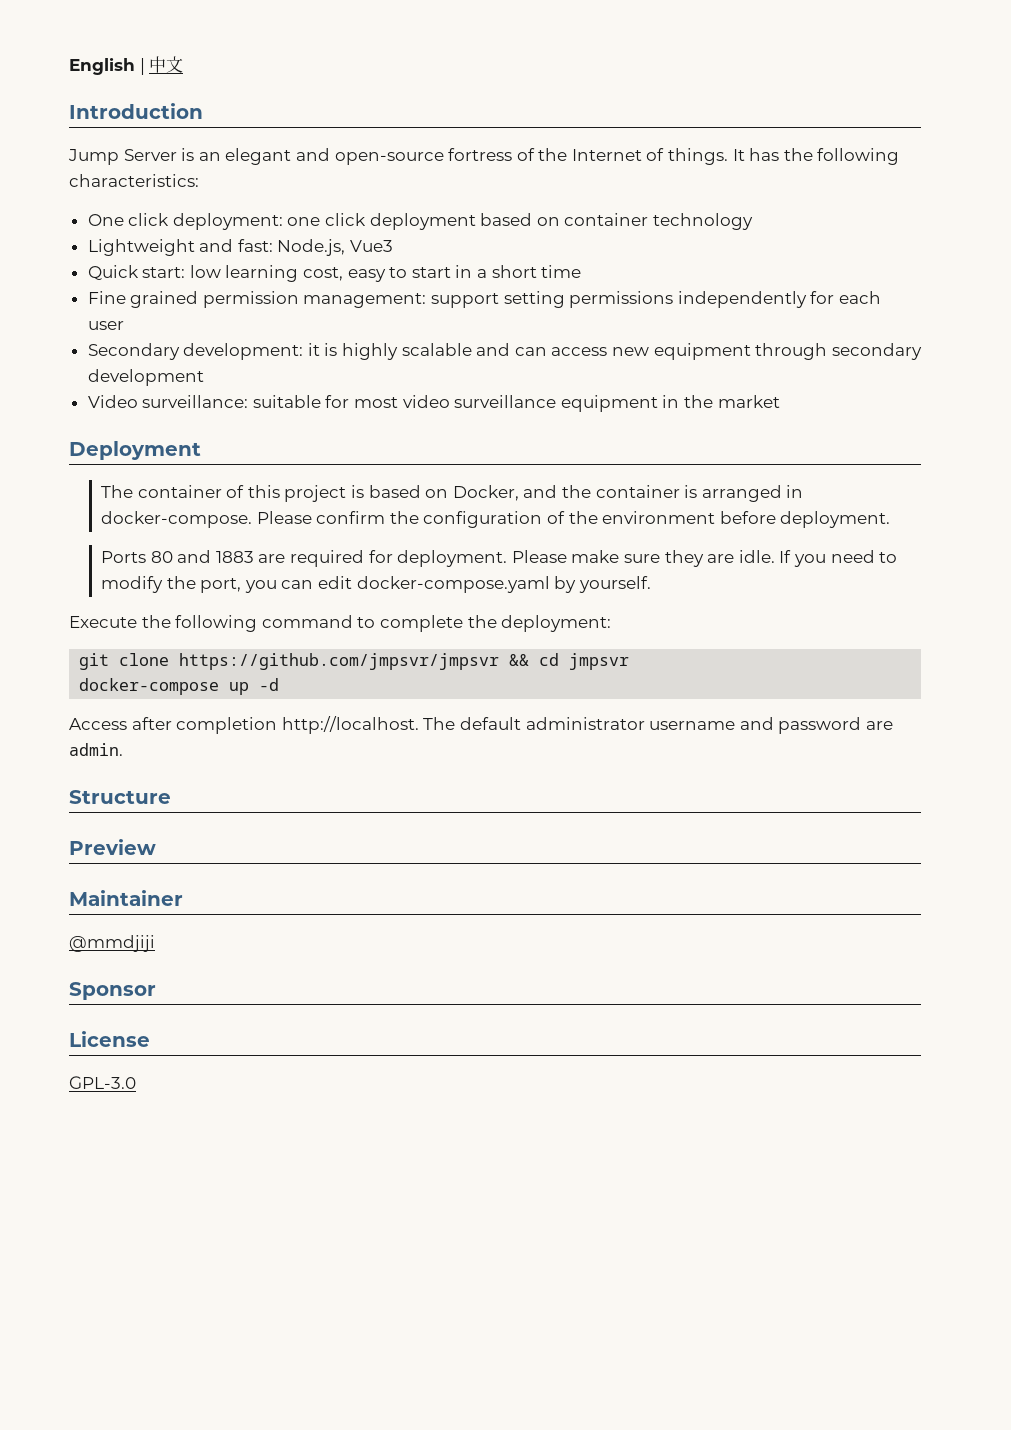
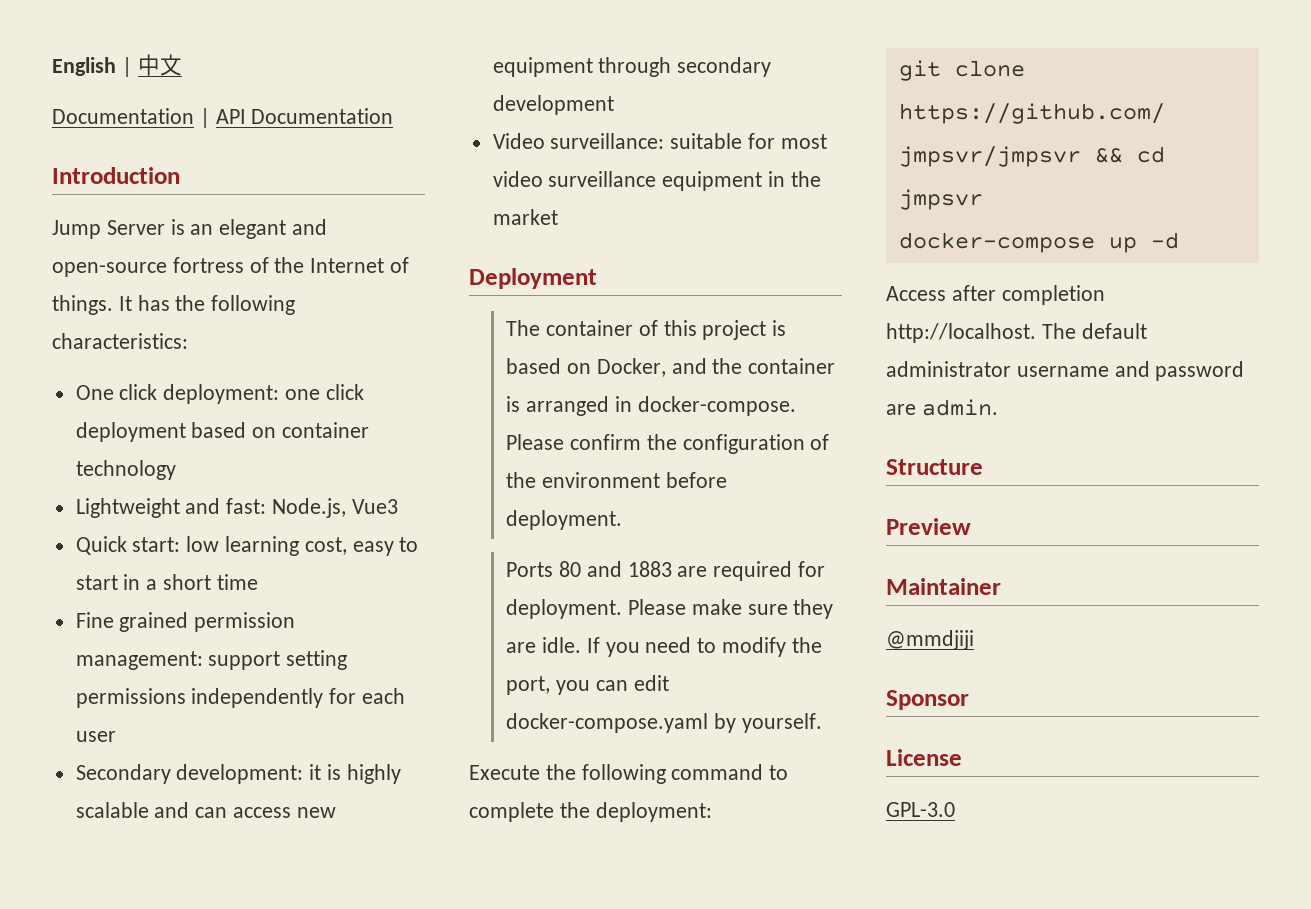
(184, 64) none -> [52,108,394,128] // Documentation | API Documentation

